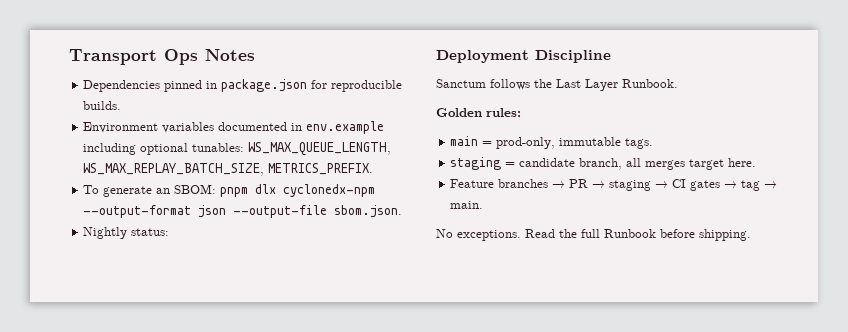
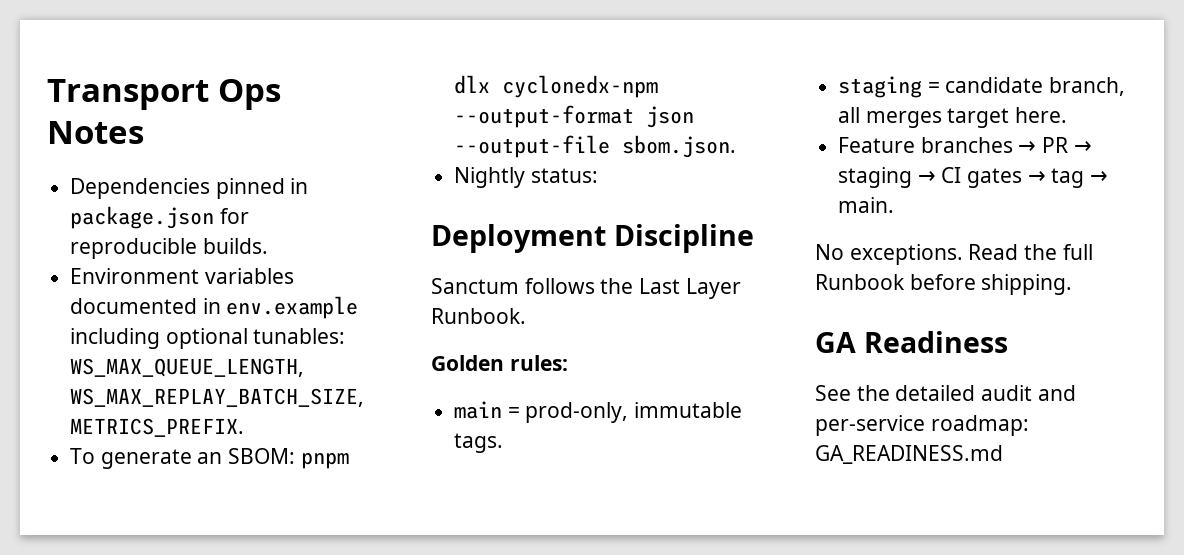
(751, 235) none -> [815,331,1008,353] [815,385,1076,401] [815,415,1029,436] [815,445,1003,464] // GA Readiness // See the detailed audit and per-service roadmap: GA_READINESS.md

